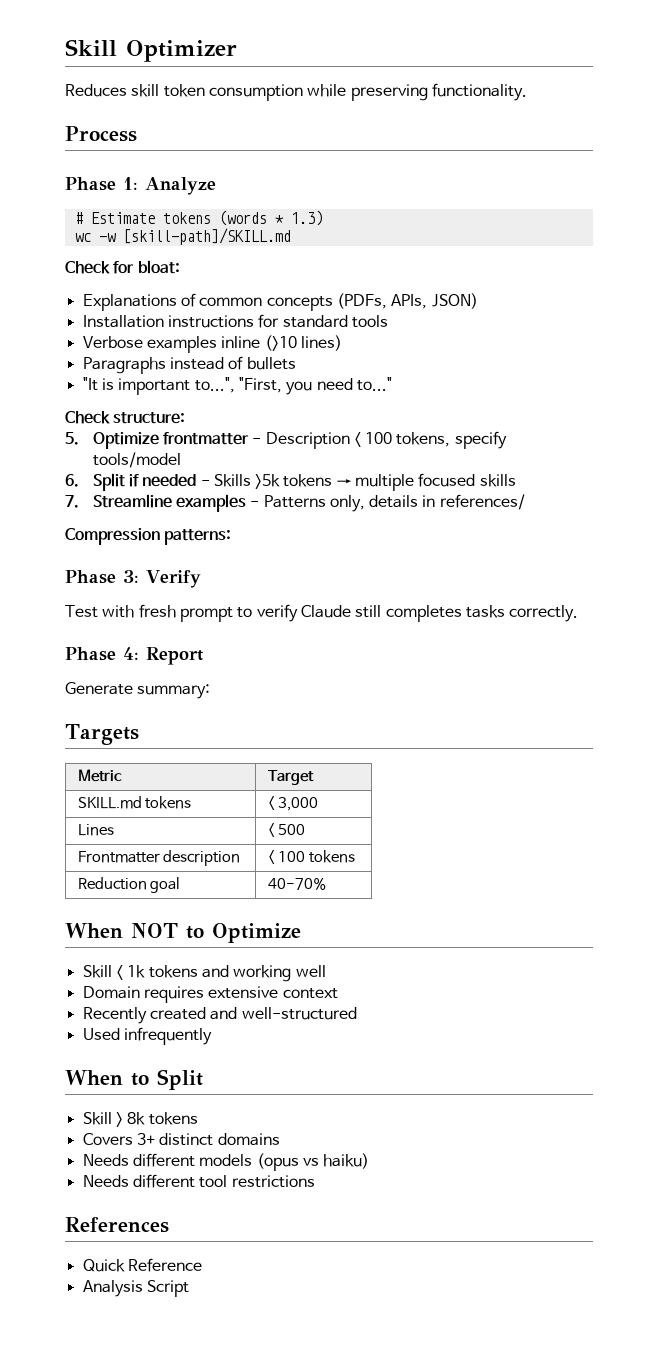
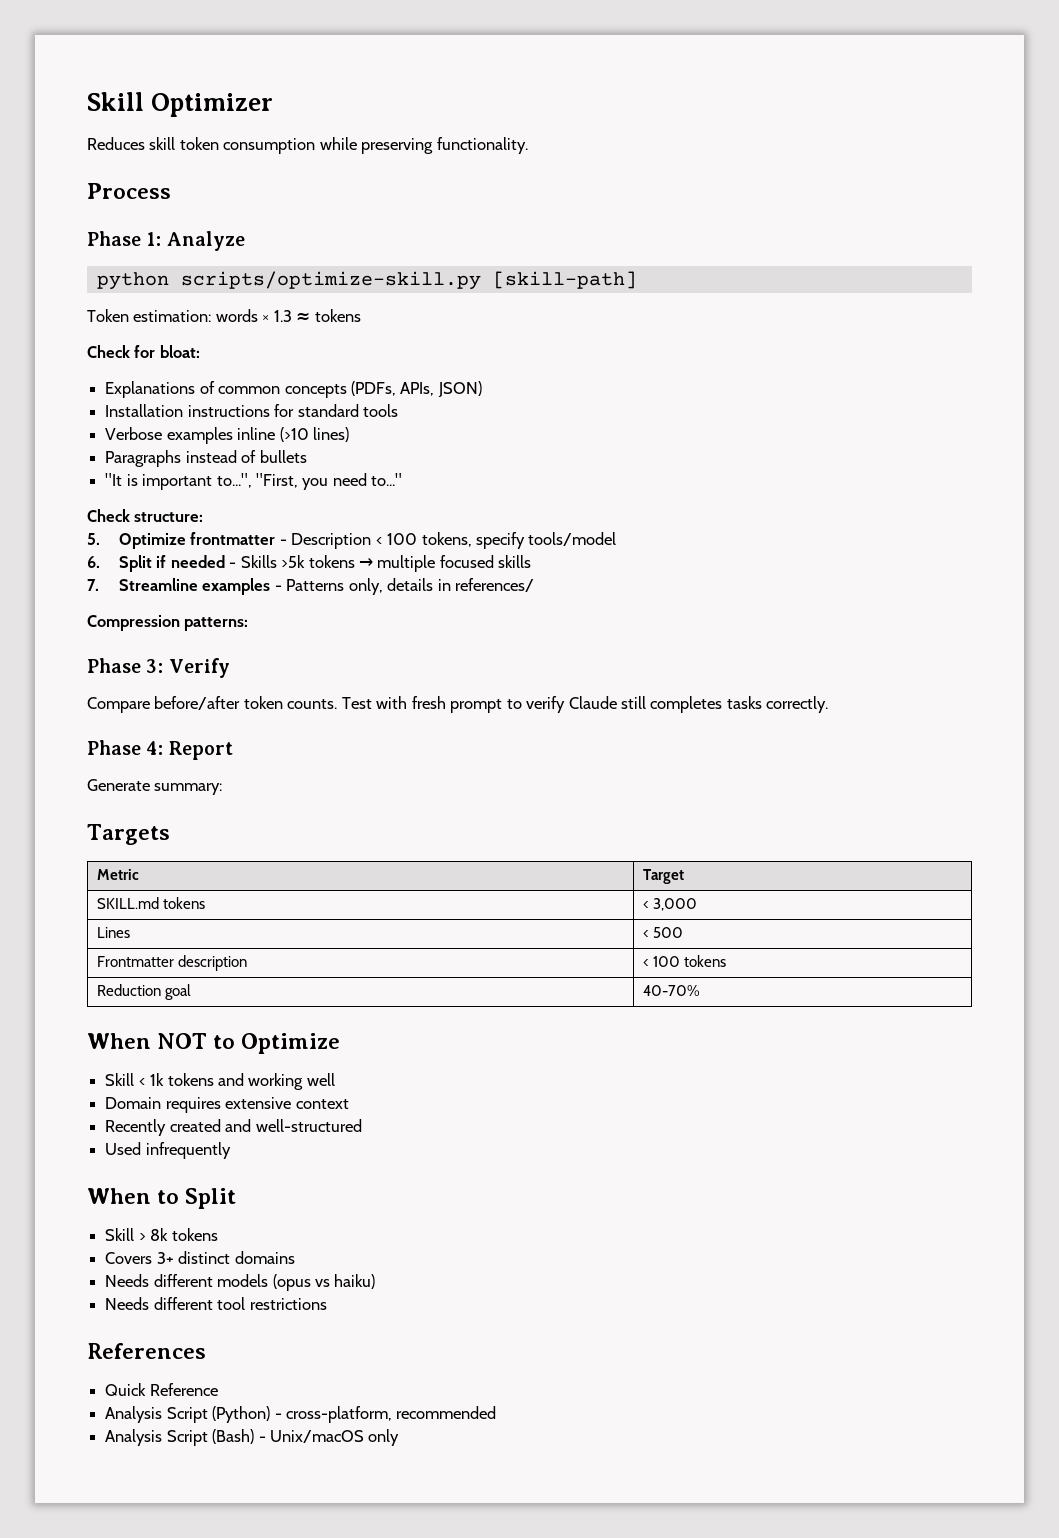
[74,210,323,226] [74,228,291,245] # Estimate tokens (words * 1.3) // wc -w [skill-path]/SKILL.md -> [96,271,637,290] [87,309,361,322] python scripts/optimize-skill.py [skill-path] // Token estimation: words × 1.3 ≈ tokens
(201, 579) none -> [87,696,338,713] Compare before/after token counts.
(189, 1288) none -> [212,1406,497,1423] [105,1429,400,1446] (Python) - cross-platform, recommended // Analysis Script (Bash) - Unix/macOS only

